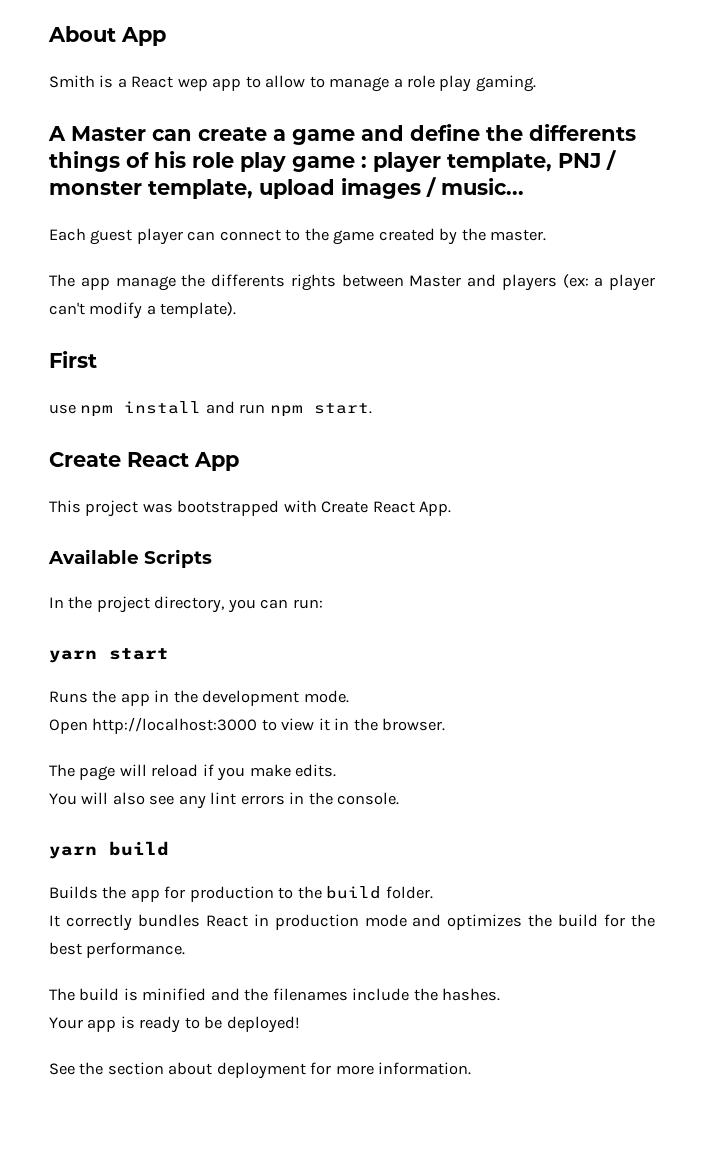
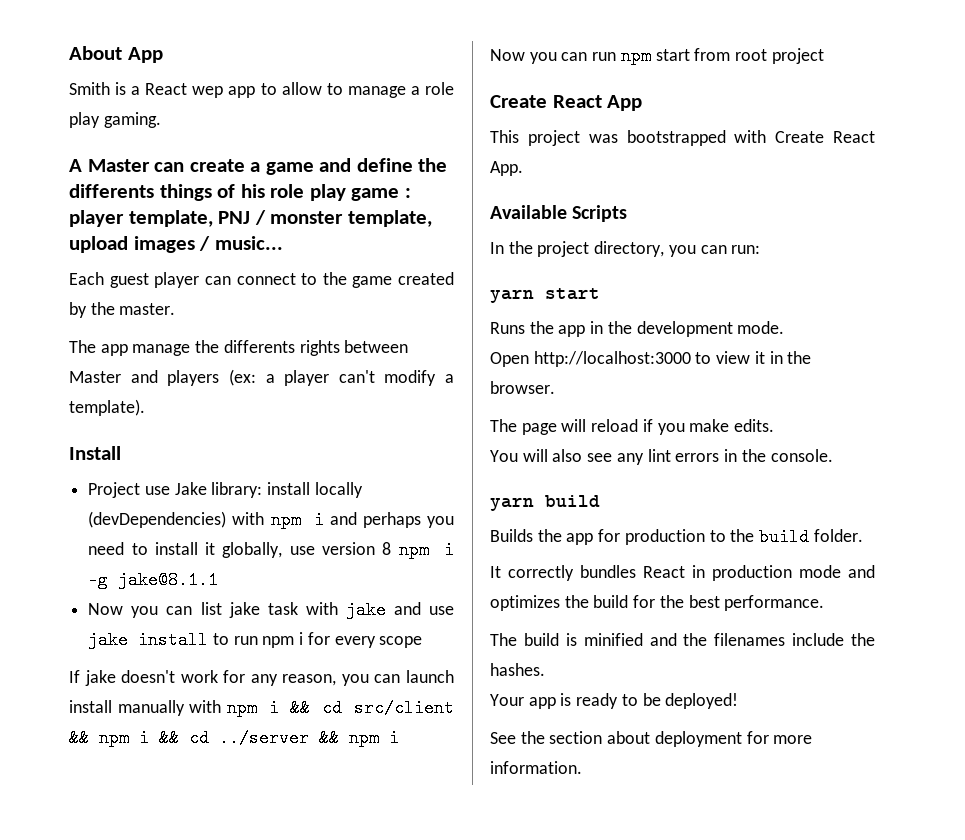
[49,351,97,368] [49,401,372,417] First // use npm install and run npm start. -> [69,446,121,460] [88,482,363,498] [88,511,454,529] [88,541,454,559] [88,571,219,589] [88,601,454,619] [88,631,423,649] [69,670,454,686] [69,699,454,717] [69,729,399,747] [490,47,824,65] Install // Project use Jake library: install locally (devDependencies) with npm i and perhaps you need to install it globally, use version 8 npm i -g jake@8.1.1 // Now you can list jake task with jake and use jake install to run npm i for every scope // If jake doesn't work for any reason, you can launch install manually with npm i && cd src/client && npm i && cd ../server && npm i // Now you can run npm start from root project

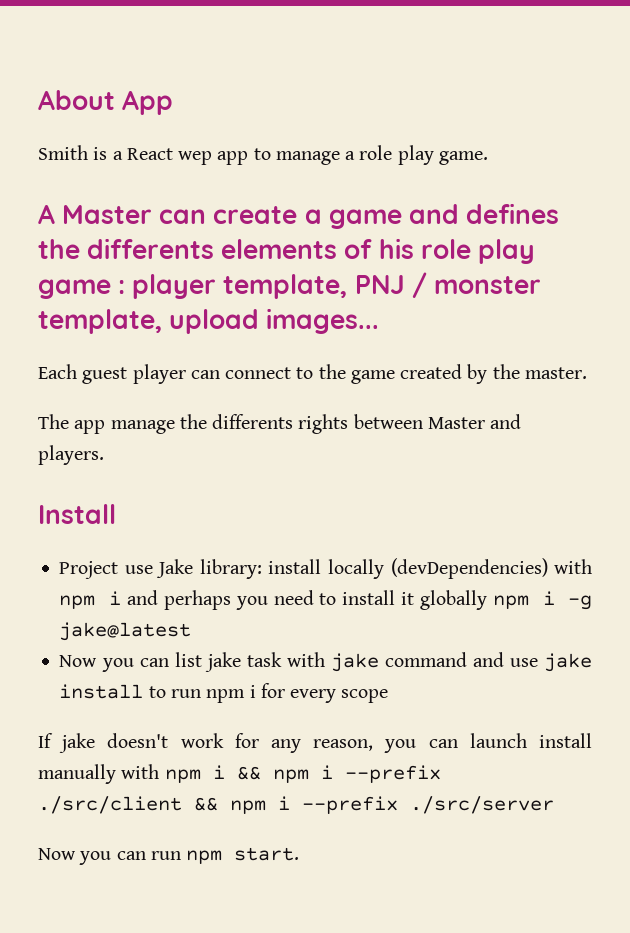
[281,82,343,95] allow to -> (271, 154) none
[103,112,161,128] gaming. -> [438,151,488,165] game.
[356,158,448,172] [69,184,212,201] define the differents things -> [466,203,560,224] [38,238,338,259] defines the differents elements
[133,236,283,253] images / music... -> [266,308,380,334] images...
[167,369,454,386] [69,399,145,416] players (ex: a player can't modify a template). -> [38,445,104,465] players.
[222,542,392,558] globally, use version 8 -> [420,590,488,610] globally
[118,571,219,589] jake@8.1.1 -> [59,622,192,641] jake@latest
(386, 610) none -> [384,652,467,667] command
[322,699,454,717] [69,729,399,747] cd src/client && npm i && cd ../server && npm i -> [272,765,441,783] [38,796,554,814] npm i --prefix ./src/client && npm i --prefix ./src/server
[655,48,824,64] [490,95,643,111] [490,130,875,146] [490,161,523,176] [490,205,628,222] [490,241,761,257] [490,288,600,303] [490,321,785,337] [490,351,812,367] [490,381,555,394] [490,419,775,435] [490,449,833,465] [490,495,600,511] [490,528,863,546] [490,565,875,581] [490,595,825,611] [490,633,875,646] [490,663,545,676] [490,693,739,709] [490,731,813,747] [490,761,582,774] start from root project // Create React App // This project was bootstrapped with Create React App. // Available Scripts // In the project directory, you can run: // yarn start // Runs the app in the development mode. // Open http://localhost:3000 to view it in the browser. // The page will reload if you make edits. // You will also see any lint errors in the console. // yarn build // Builds the app for production to the build folder. // It correctly bundles React in production mode and optimizes the build for the best performance. // The build is minified and the filenames include the hashes. // Your app is ready to be deployed! // See the section about deployment for more information. -> [234,847,300,861] start.

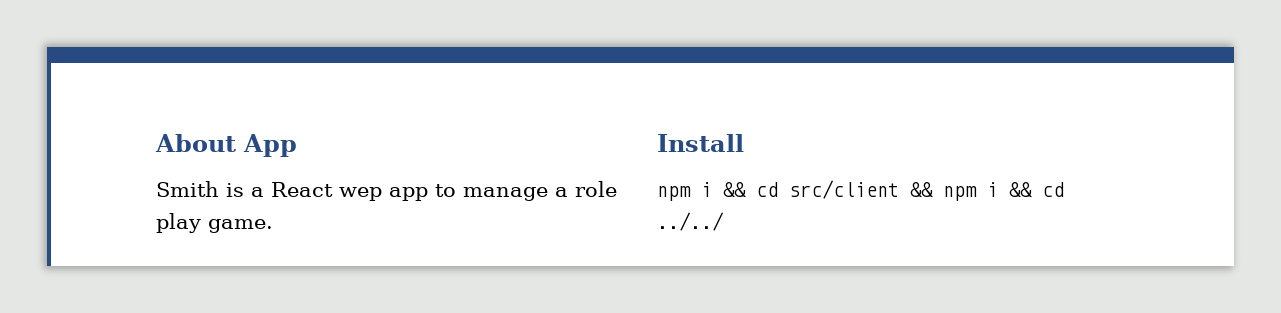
[38,203,560,229] [38,238,535,264] [38,272,541,299] [38,308,380,334] [38,364,587,384] [38,414,522,434] [38,445,104,465] [38,504,116,524] [59,558,592,579] [59,590,592,610] [59,622,192,641] [59,652,593,672] [59,683,389,703] [38,733,592,753] [38,764,441,784] [38,796,554,814] [38,847,300,865] A Master can create a game and defines the differents elements of his role play game : player template, PNJ / monster template, upload images... // Each guest player can connect to the game created by the master. // The app manage the differents rights between Master and players. // Install // Project use Jake library: install locally (devDependencies) with npm i and perhaps you need to install it globally npm i -g jake@latest // Now you can list jake task with jake command and use jake install to run npm i for every scope // If jake doesn't work for any reason, you can launch install manually with npm i && npm i --prefix ./src/client && npm i --prefix ./src/server // Now you can run npm start. -> [657,134,744,152] [657,180,1064,201] [657,212,724,231] Install // npm i && cd src/client && npm i && cd ../../

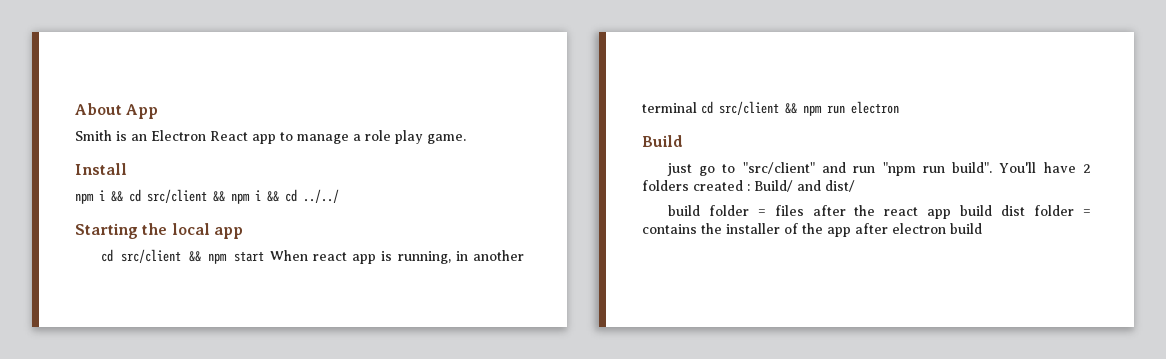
[251,182,382,201] a React wep -> [131,130,248,141] an Electron React
(724, 221) none -> [75,223,243,239] [100,249,525,264] [642,101,899,116] [642,135,683,147] [666,162,1091,176] [642,180,855,192] [667,205,1091,219] [642,223,982,237] // Starting the local app // cd src/client && npm start When react app is running, in another terminal cd src/client && npm run electron // Build // just go to "src/client" and run "npm run build". You'll have 2 folders created : Build/ and dist/ // build folder = files after the react app build dist folder = contains the installer of the app after electron build

